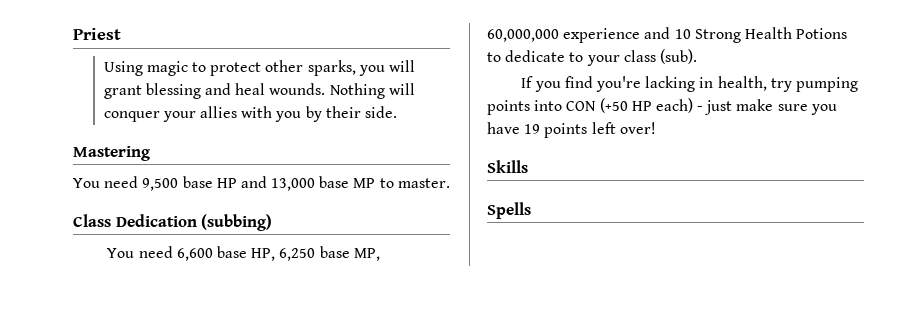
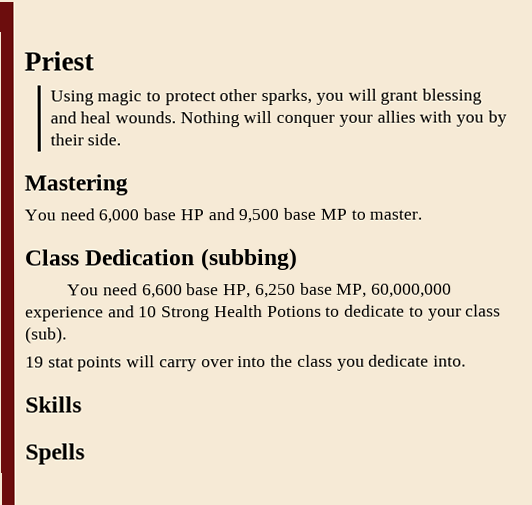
[142,178,179,191] 9,500 -> [98,209,140,224] 6,000
[271,178,316,191] 13,000 -> [238,208,280,224] 9,500
[521,76,858,92] [487,98,837,115] [487,122,656,138] If you find you're lacking in health, try pumping points into CON (+50 HP each) - just make sure you have 19 points left over! -> [25,354,466,372] 19 stat points will carry over into the class you dedicate into.

